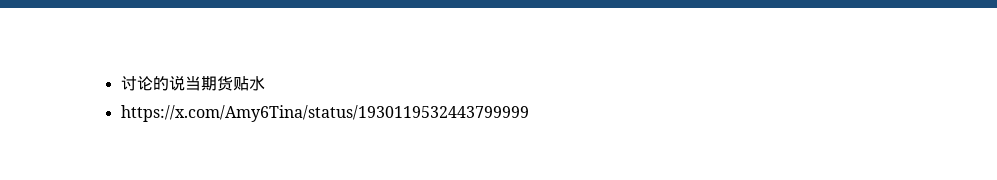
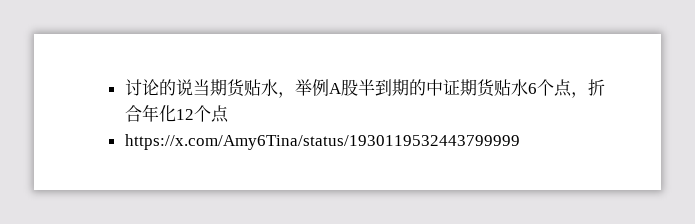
(265, 83) none -> [277,79,605,98] [124,104,229,123] ，举例A股半到期的中证期货贴水6个点，折合年化12个点

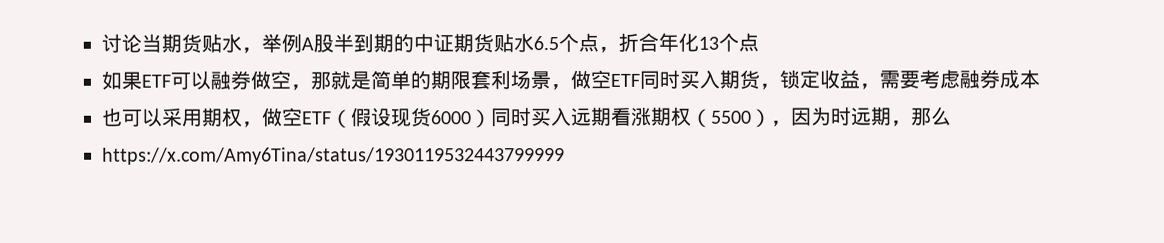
[158,79,193,96] 的说 -> (142, 43) none
[527,83,537,94] 6 -> [532,36,559,51] 6.5
[175,105,229,123] 12个点 -> [697,32,759,52] [100,69,1040,91] [100,106,952,129] 13个点 // 如果ETF可以融券做空，那就是简单的期限套利场景，做空ETF同时买入期货，锁定收益，需要考虑融券成本 // 也可以采用期权，做空ETF（假设现货6000）同时买入远期看涨期权（5500），因为时远期，那么

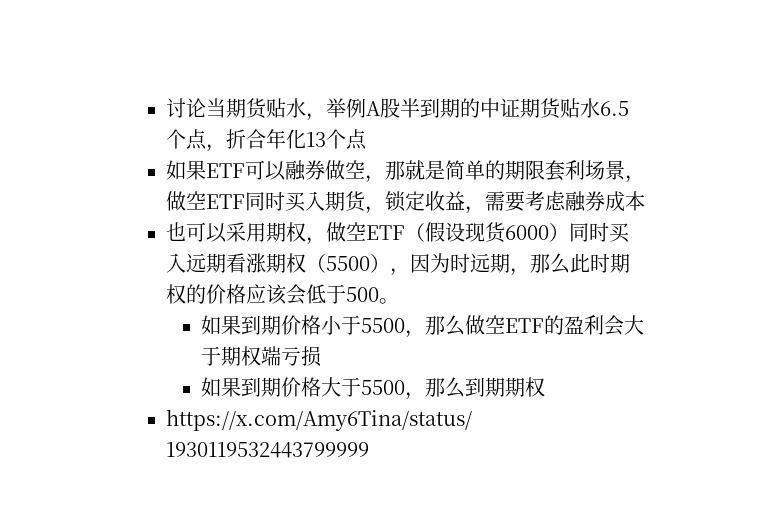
(952, 116) none -> [570,253,631,273] [166,284,400,305] [200,315,644,338] [200,346,321,367] [200,377,545,400] 此时期权的价格应该会低于500。 // 如果到期价格小于5500，那么做空ETF的盈利会大于期权端亏损 // 如果到期价格大于5500，那么到期期权

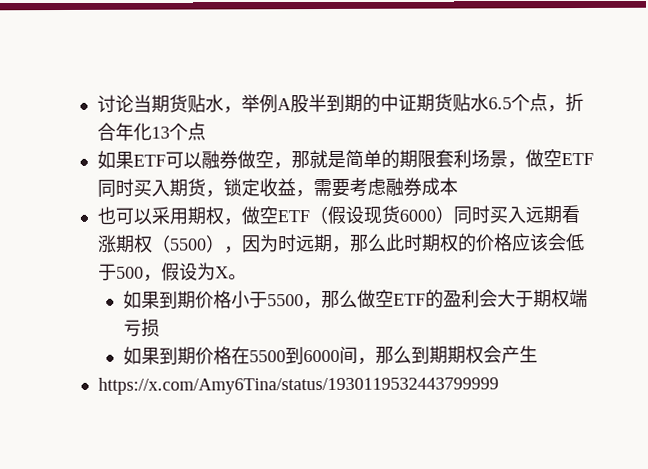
(380, 294) none -> [142,262,229,282] ，假设为X
[320,377,405,397] 大于5500 -> [230,345,358,365] 在5500到6000间
(545, 387) none -> [482,345,538,364] 会产生

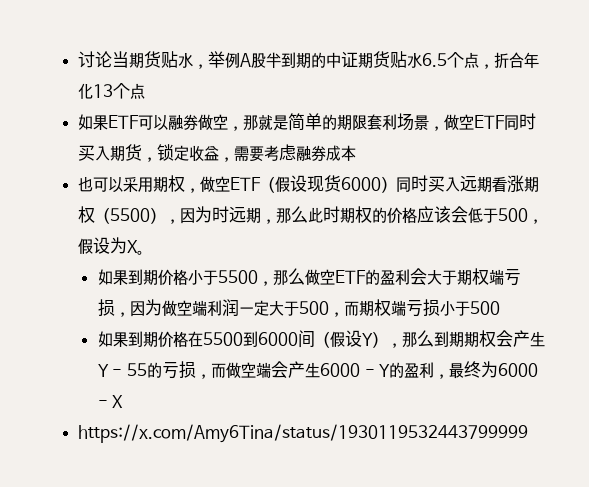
(160, 327) none -> [114,299,500,317] ，因为做空端利润一定大于500，而期权端亏损小于500
(358, 354) none -> [314,330,387,348] （假设Y）
(538, 354) none -> [97,361,539,379] [97,395,124,408] Y - 55的亏损，而做空端会产生6000 - Y的盈利，最终为6000 - X

